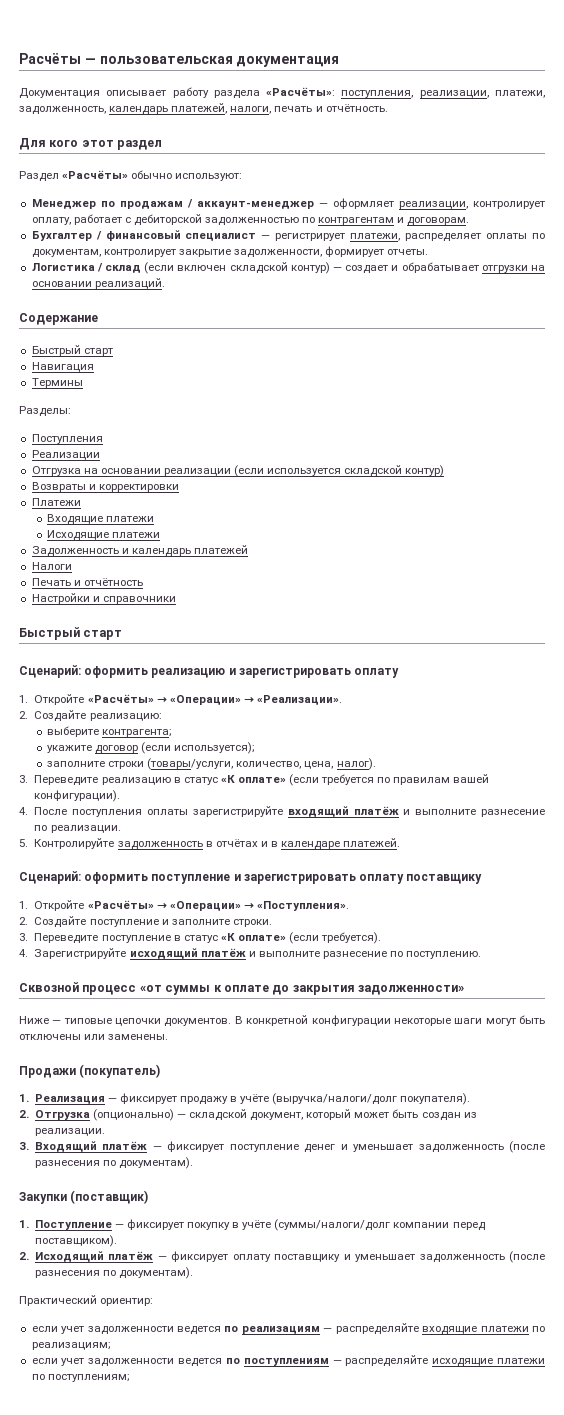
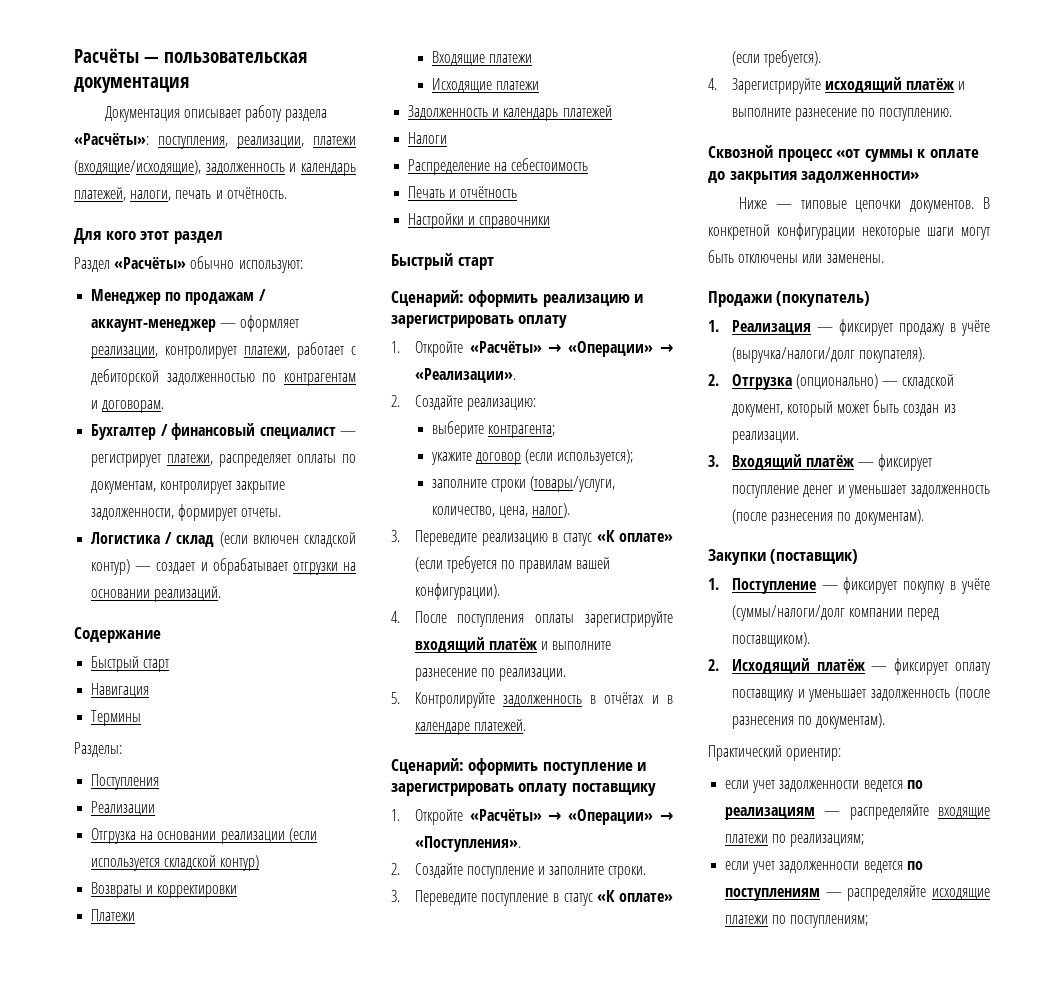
[494,90,545,98] [19,106,106,115] платежи, задолженность, -> [313,136,356,145] [74,160,297,175] платежи (входящие/исходящие), задолженность и
[31,217,71,225] оплату, -> [244,346,291,357] платежи,
(72, 566) none -> [408,158,589,175] // Распределение на себестоимость

